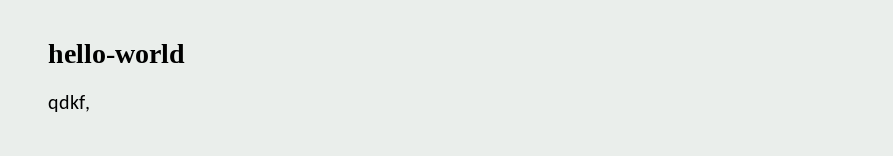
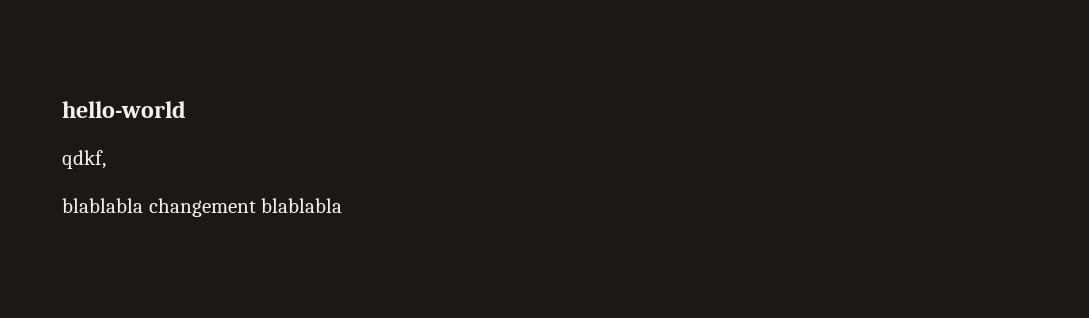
(90, 103) none -> [62,198,343,217] // blablabla changement blablabla

